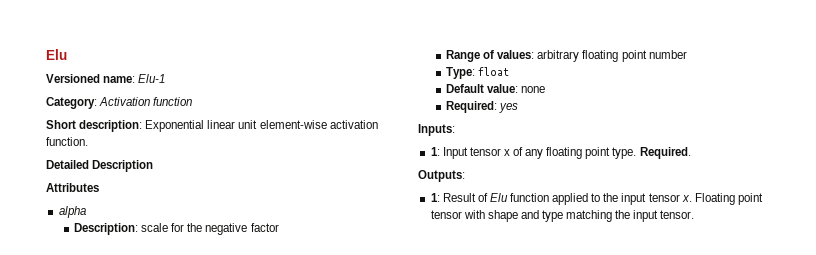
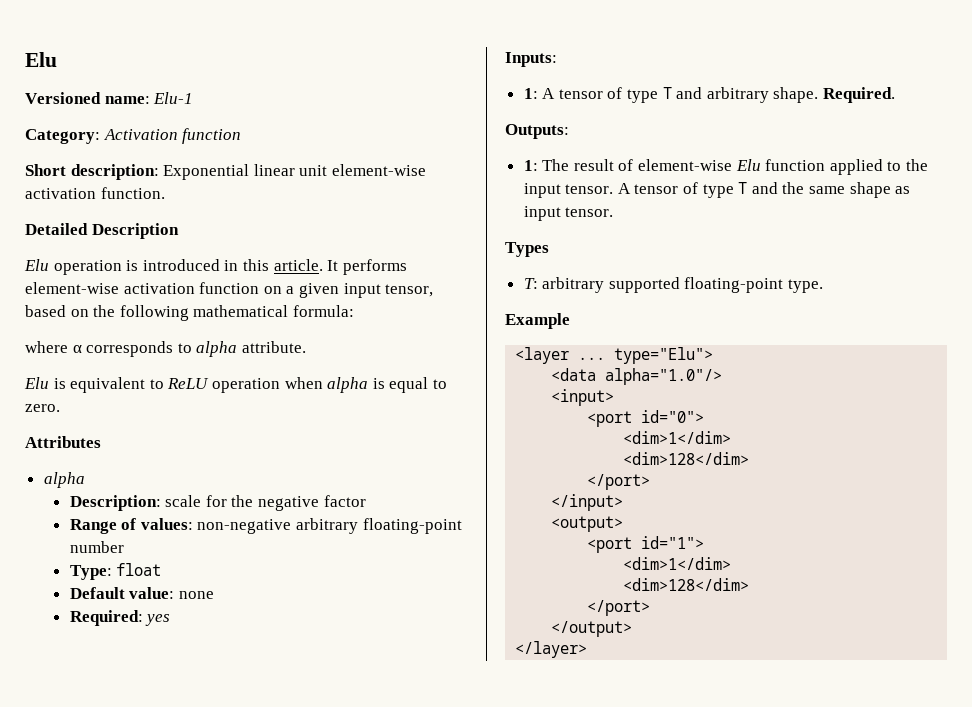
(154, 166) none -> [24,259,407,275] [25,282,434,298] [25,305,354,321] [25,341,306,357] [24,377,447,393] [25,404,60,412] // Elu operation is introduced in this article. It performs element-wise activation function on a given input tensor, based on the following mathematical formula: // where α corresponds to alpha attribute. // Elu is equivalent to ReLU operation when alpha is equal to zero.
[537,50,647,62] arbitrary floating point -> [197,518,462,534] non-negative arbitrary floating-point
[442,147,637,159] Input tensor x of any floating point type. -> [542,87,819,103] A tensor of type T and arbitrary shape.
[442,193,488,202] Result of -> [542,159,733,171] The result of element-wise
[648,193,763,205] [430,210,695,222] tensor x. Floating point tensor with shape and type matching the input tensor. -> [565,182,911,198] [523,206,614,221] [505,242,549,257] [523,277,824,293] [505,313,570,329] [515,347,714,364] [551,368,723,385] [551,389,615,406] [587,410,705,427] [623,431,732,444] [623,452,750,465] [587,474,651,490] [551,494,624,511] [551,516,624,532] [587,536,705,553] [623,557,732,570] [623,578,750,591] [587,600,651,616] [551,621,633,637] [515,641,588,658] tensor. A tensor of type T and the same shape as input tensor. // Types // T: arbitrary supported floating-point type. // Example // <layer ... type="Elu"> // <data alpha="1.0"/> // <input> // <port id="0"> // <dim>1</dim> // <dim>128</dim> // </port> // </input> // <output> // <port id="1"> // <dim>1</dim> // <dim>128</dim> // </port> // </output> // </layer>

